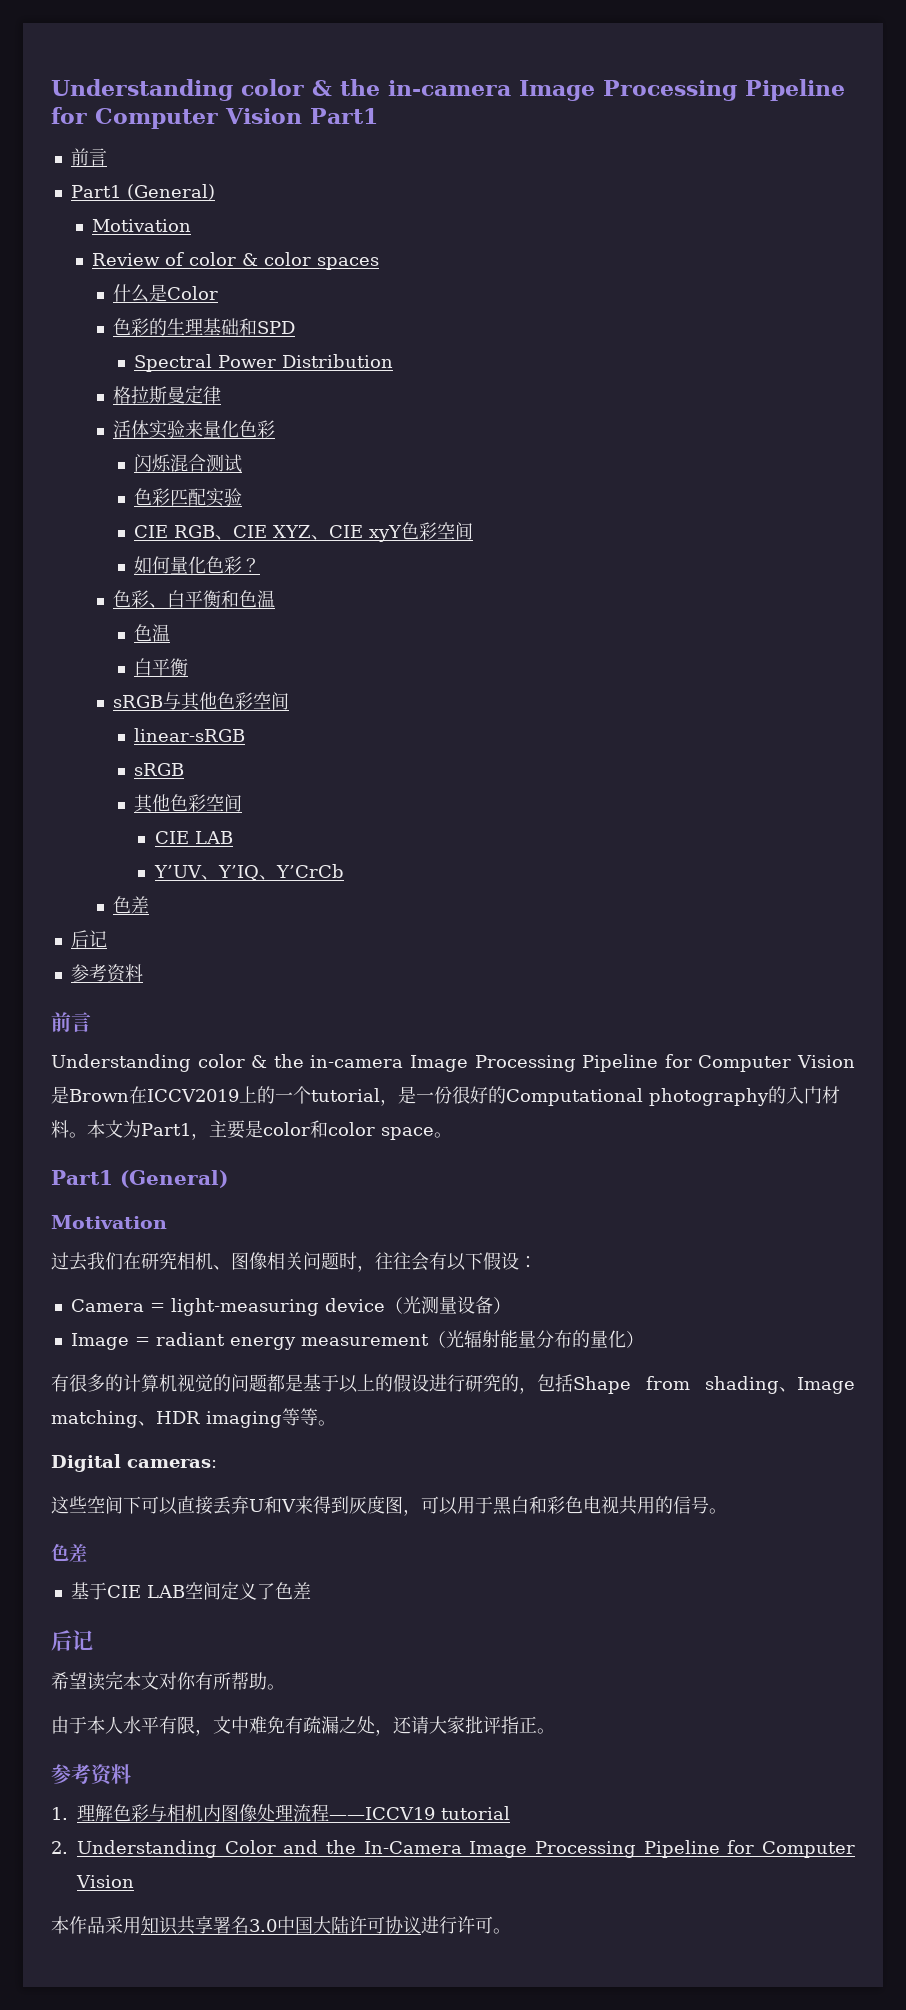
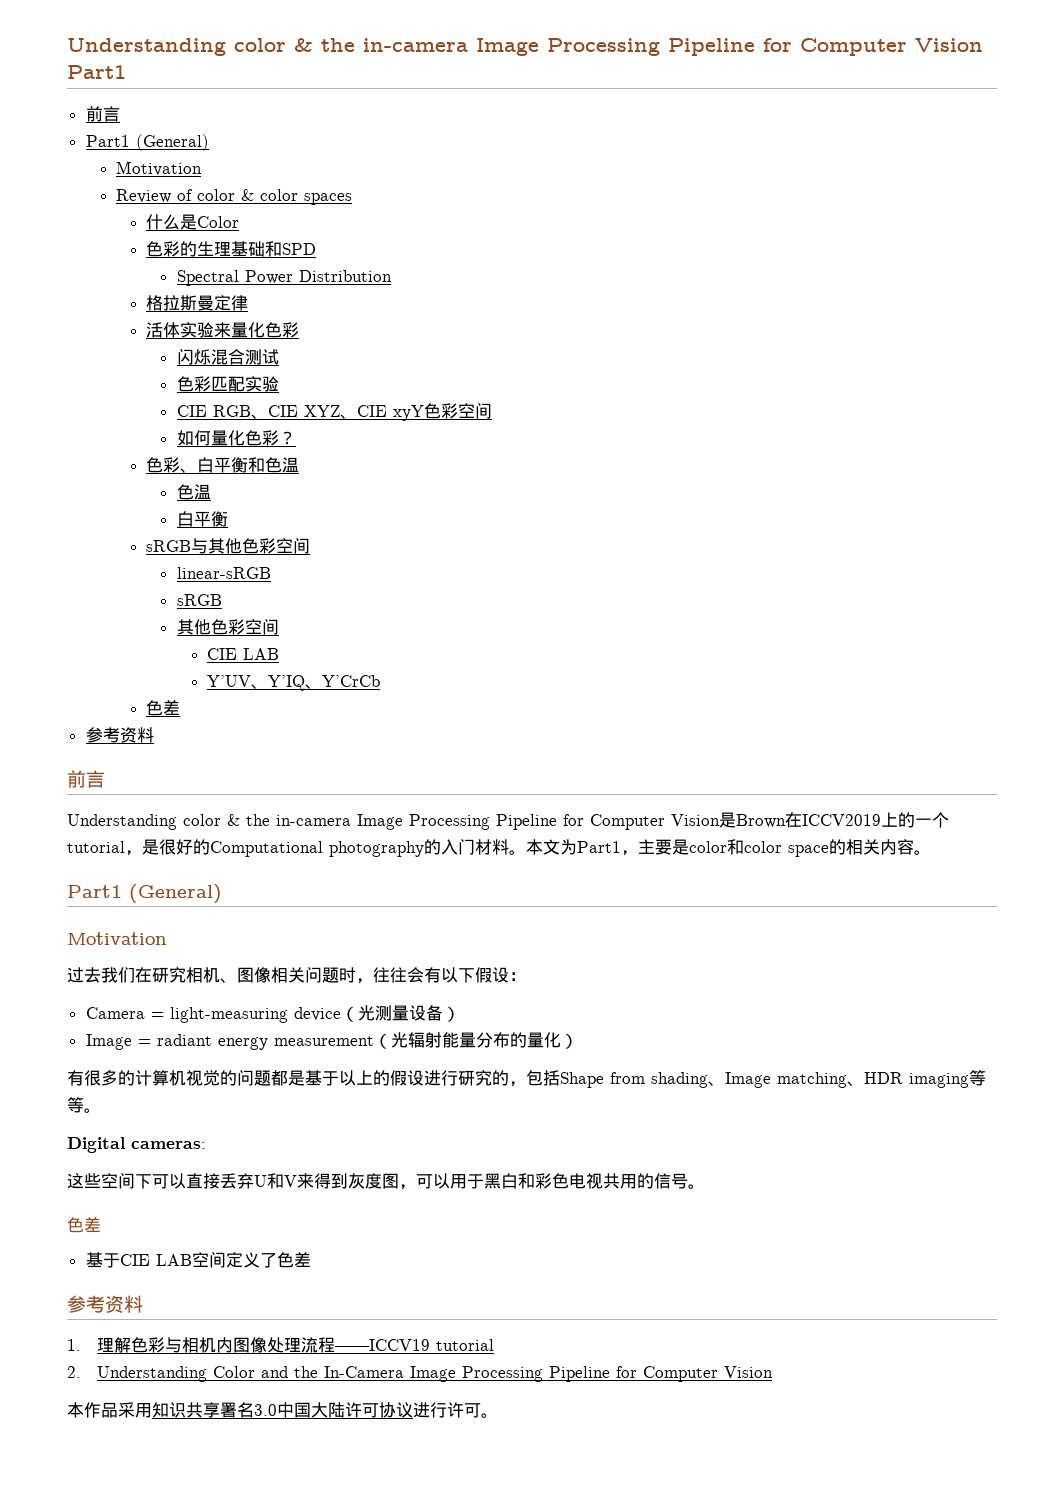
[70,930,107,948] // 后记 -> (181, 707) none
[416,1086,452,1104] 一份 -> (159, 847) none
(434, 1133) none -> [829,839,914,855] 的相关内容
[51,1630,93,1651] [51,1671,285,1691] [51,1716,555,1736] // 后记 // 希望读完本文对你有所帮助。 // 由于本人水平有限，文中难免有疏漏之处，还请大家批评指正。 -> (311, 1259) none

